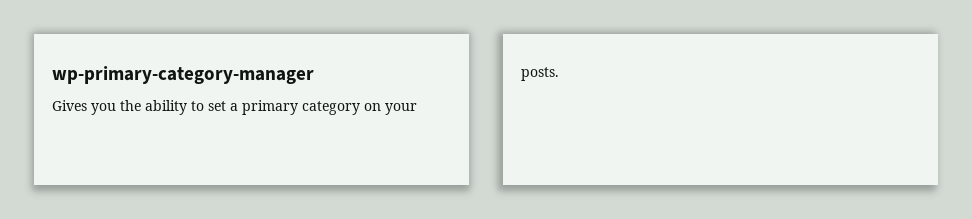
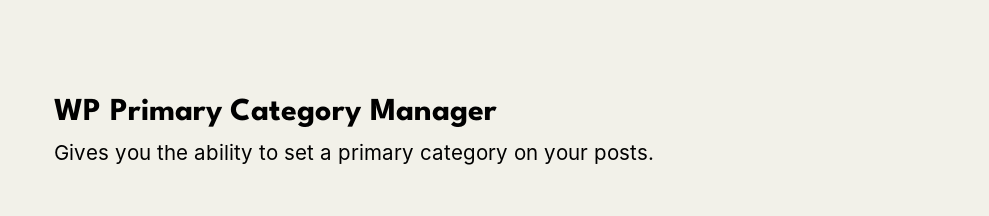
[52,66,314,84] wp-primary-category-manager -> [54,98,497,128] WP Primary Category Manager

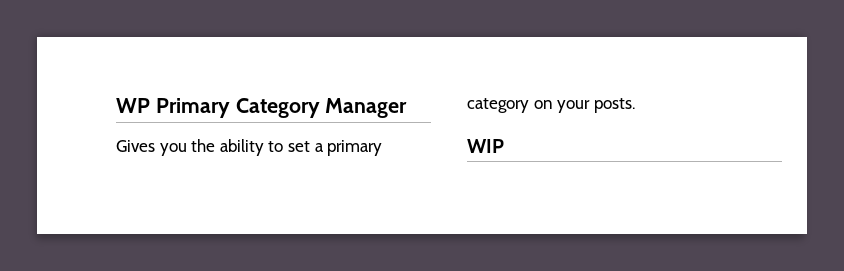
(654, 154) none -> [467,139,504,153] // WIP

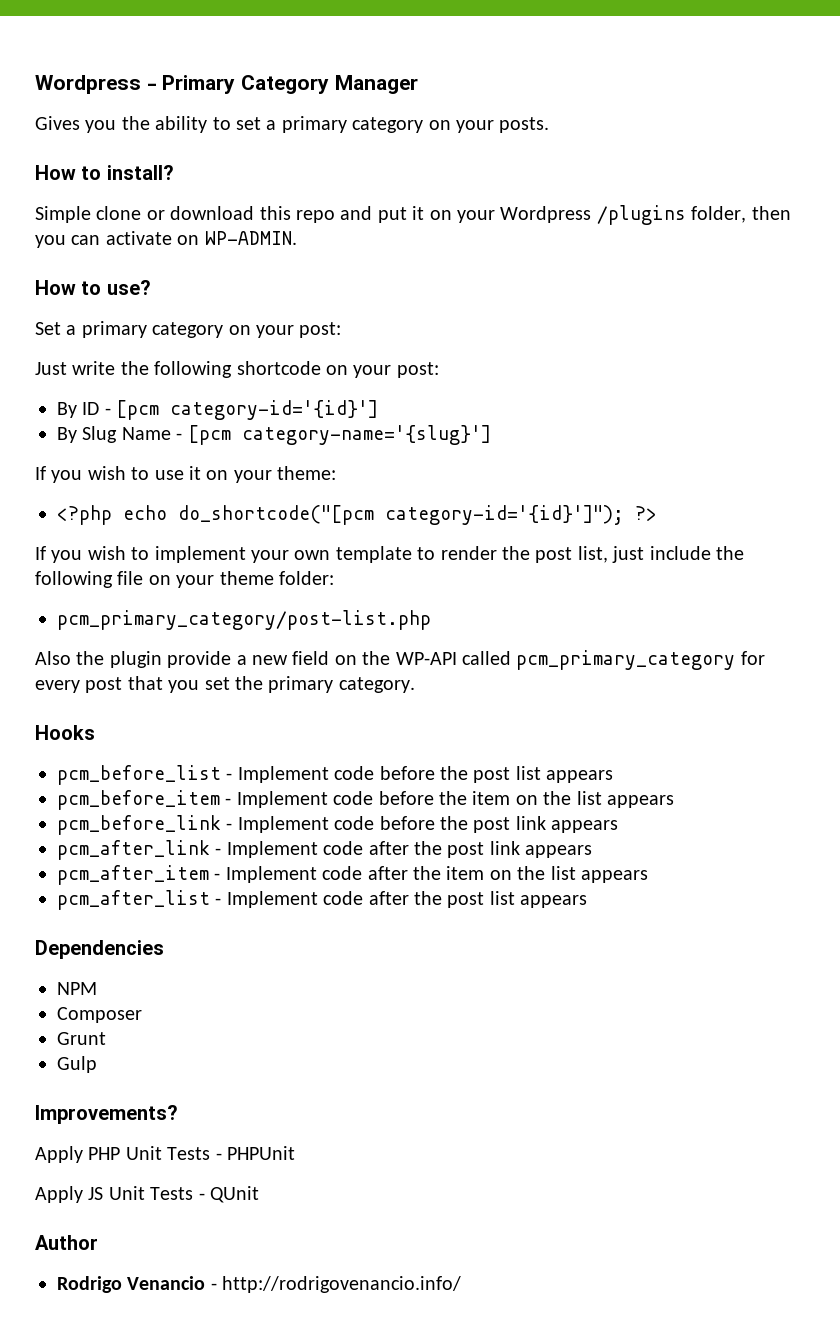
[116,98,150,113] WP -> [35,75,157,94] Wordpress -
[467,139,504,153] WIP -> [35,165,174,180] [35,205,791,225] [35,231,297,248] [35,280,151,295] [35,321,342,338] [35,361,439,378] [57,400,379,420] [57,425,491,445] [35,466,337,483] [57,505,657,525] [35,546,744,563] [35,571,334,588] [57,610,431,630] [35,650,765,670] [35,676,415,693] [35,725,95,740] [57,765,614,785] [57,790,674,810] [57,815,619,835] [57,840,593,860] [57,865,648,885] [57,890,588,910] [35,940,164,959] [57,982,97,995] [57,1007,142,1023] [57,1032,106,1045] [57,1056,97,1073] [35,1105,178,1124] [35,1146,295,1163] [35,1186,259,1203] [35,1235,98,1250] [57,1276,462,1293] How to install? // Simple clone or download this repo and put it on your Wordpress /plugins folder, then you can activate on WP-ADMIN. // How to use? // Set a primary category on your post: // Just write the following shortcode on your post: // By ID - [pcm category-id='{id}'] // By Slug Name - [pcm category-name='{slug}'] // If you wish to use it on your theme: // <?php echo do_shortcode("[pcm category-id='{id}']"); ?> // If you wish to implement your own template to render the post list, just include the following file on your theme folder: // pcm_primary_category/post-list.php // Also the plugin provide a new field on the WP-API called pcm_primary_category for every post that you set the primary category. // Hooks // pcm_before_list - Implement code before the post list appears // pcm_before_item - Implement code before the item on the list appears // pcm_before_link - Implement code before the post link appears // pcm_after_link - Implement code after the post link appears // pcm_after_item - Implement code after the item on the list appears // pcm_after_list - Implement code after the post list appears // Dependencies // NPM // Composer // Grunt // Gulp // Improvements? // Apply PHP Unit Tests - PHPUnit // Apply JS Unit Tests - QUnit // Author // Rodrigo Venancio - http://rodrigovenancio.info/

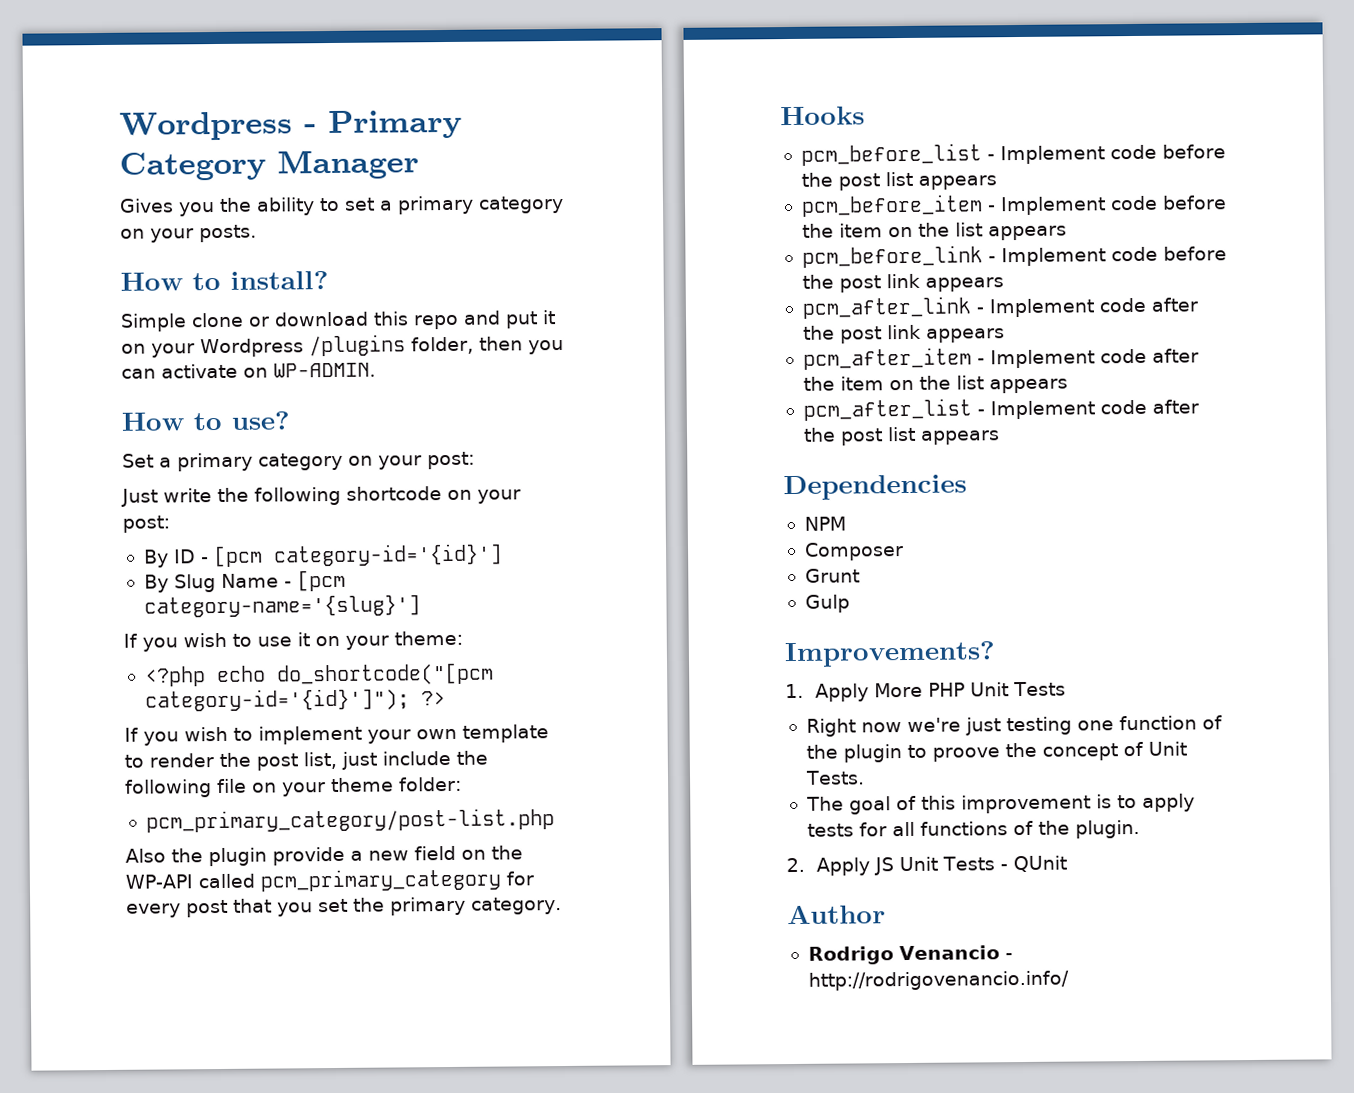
[35,1146,83,1163] Apply -> [785,682,923,702] 1. Apply More
[215,1146,295,1160] - PHPUnit // -> [805,715,1223,737] [805,741,1187,763] [804,770,865,785] [805,793,1195,815] [806,819,1140,839] [786,857,805,873] // Right now we're just testing one function of the plugin to proove the concept of Unit Tests. // The goal of this improvement is to apply tests for all functions of the plugin. // 2.

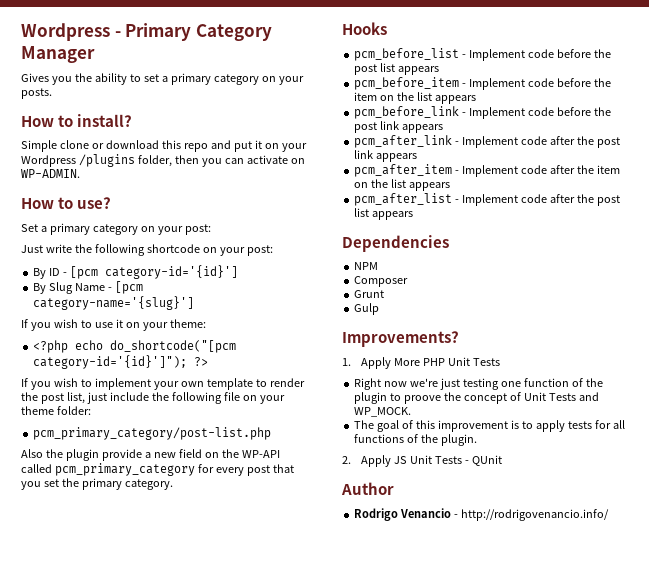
[804,770,865,785] Tests. -> [548,392,599,401] [354,407,412,417] Tests and WP_MOCK.

